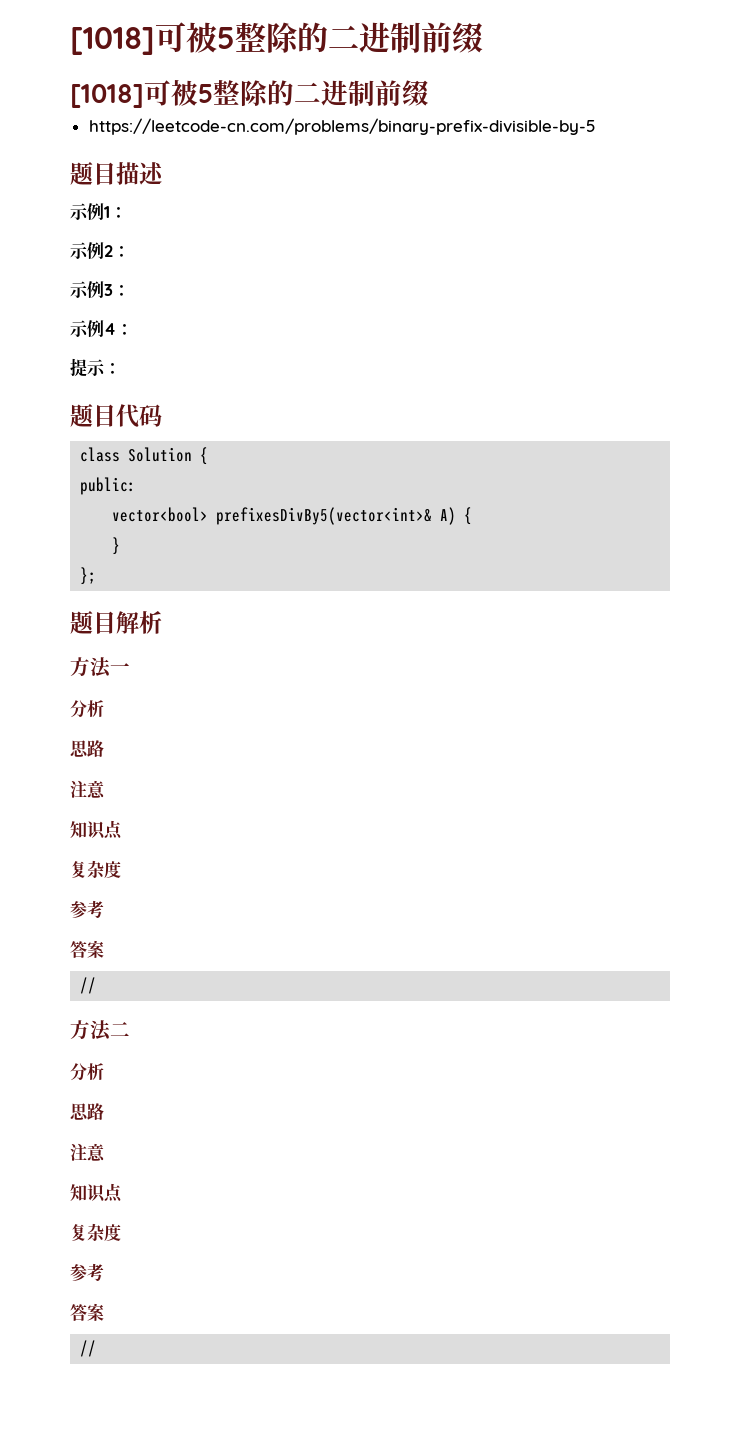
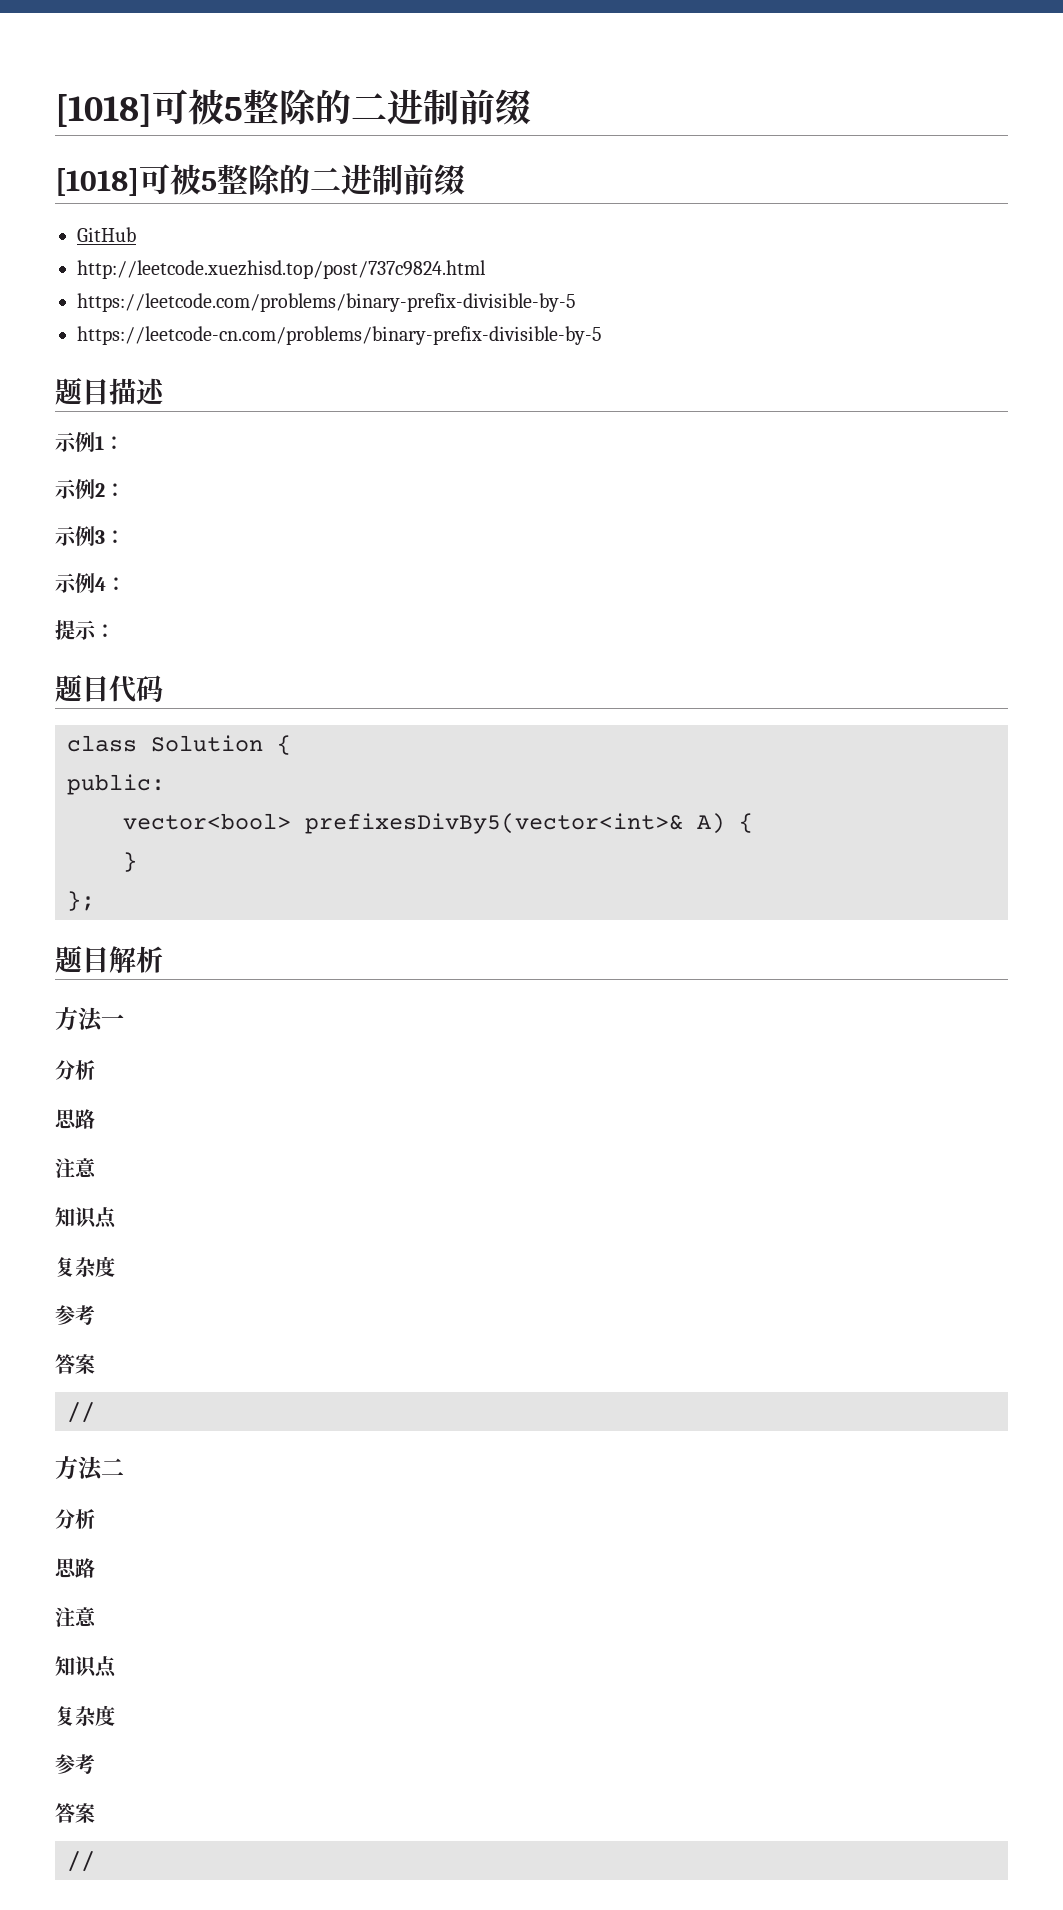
(429, 93) none -> [77,227,136,242] [77,260,486,279] [77,293,576,312] // GitHub // http://leetcode.xuezhisd.top/post/737c9824.html // https://leetcode.com/problems/binary-prefix-divisible-by-5

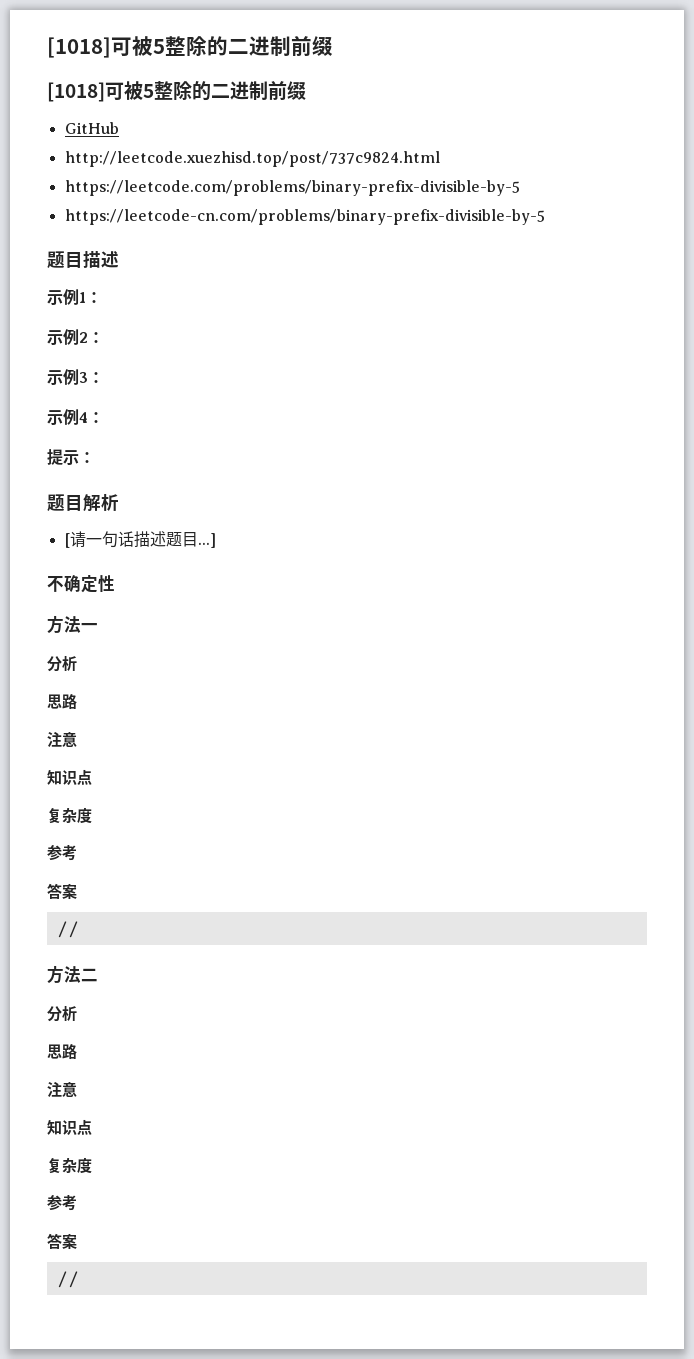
[109,675,163,703] [67,735,291,755] [67,774,165,795] [123,813,753,834] [123,852,137,872] [67,891,95,911] [55,945,163,973] 代码 // class Solution { // public: // vector<bool> prefixesDivBy5(vector<int>& A) { // } // }; // 题目解析 -> [83,493,119,512] [64,531,216,548] [47,575,115,593] 解析 // [请一句话描述题目...] // 不确定性

